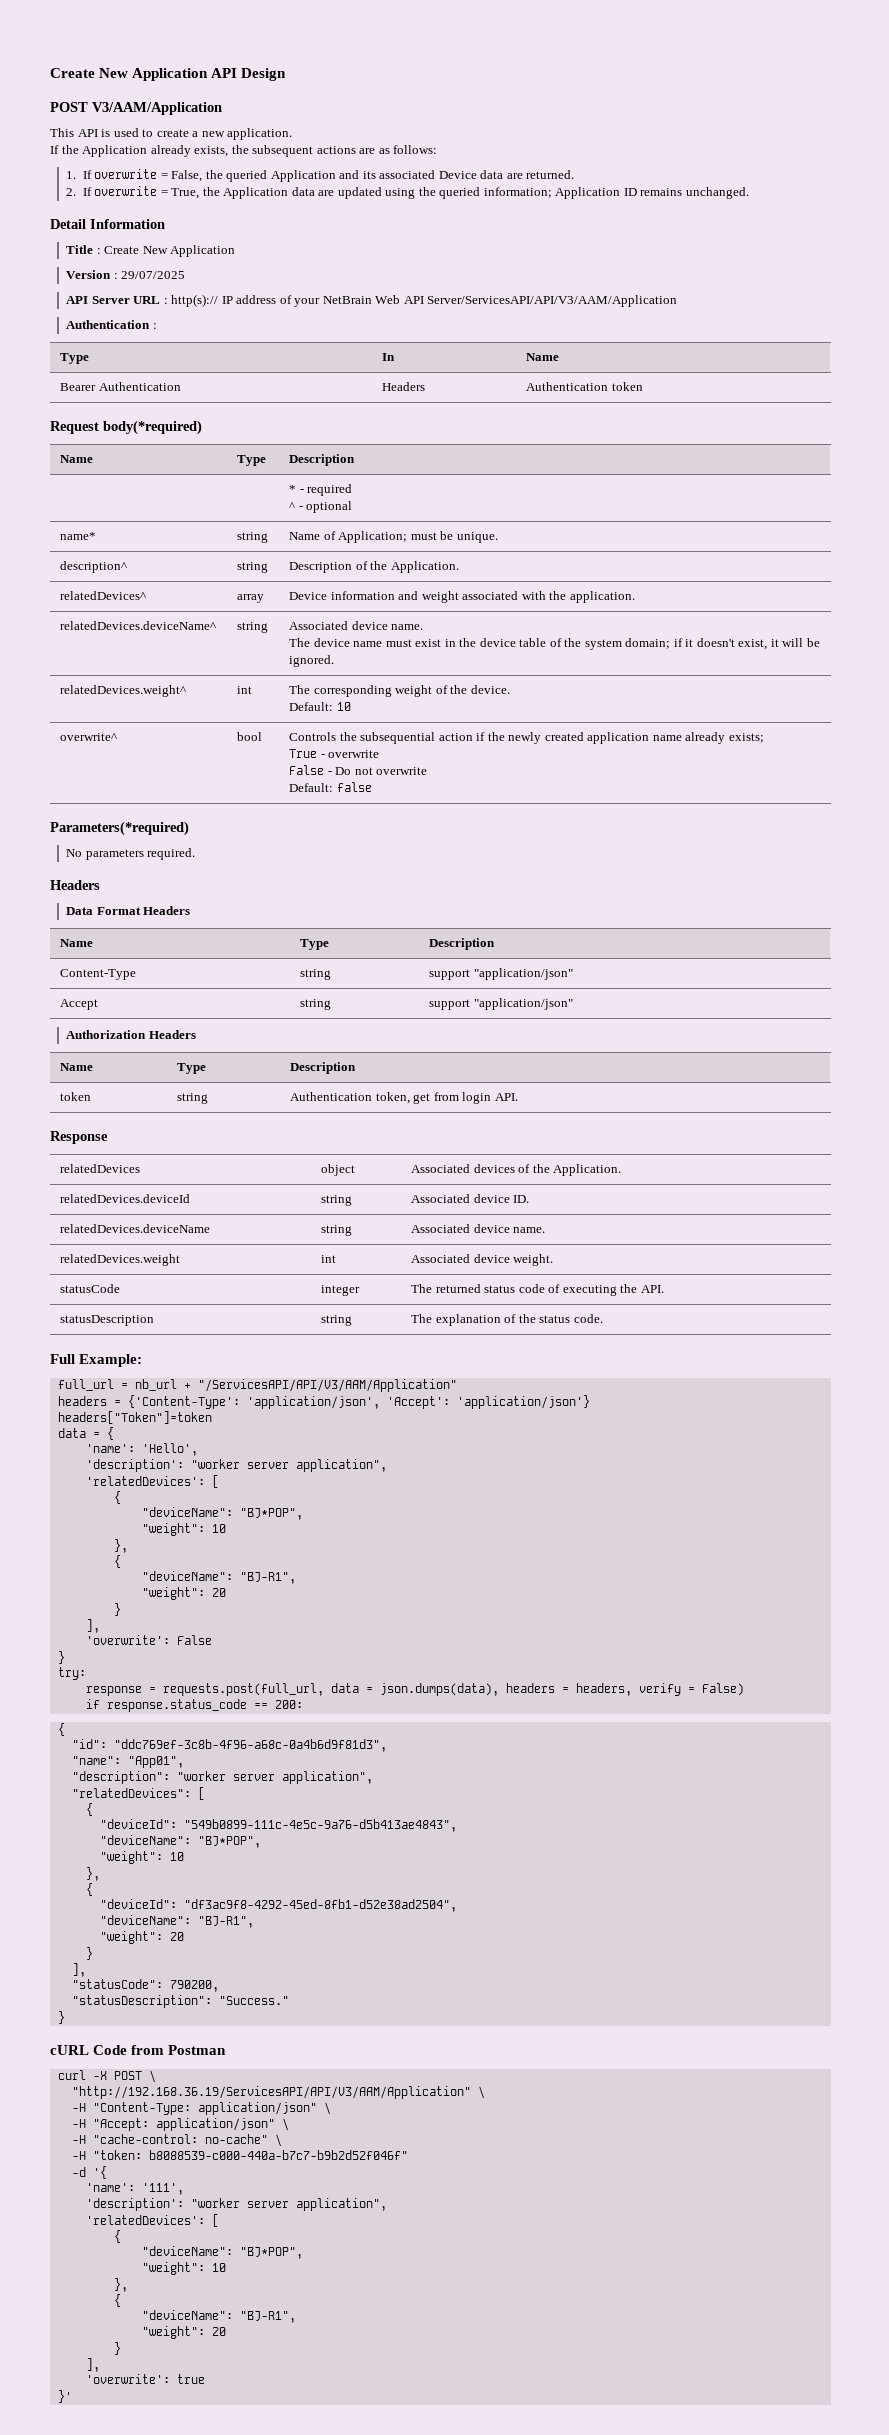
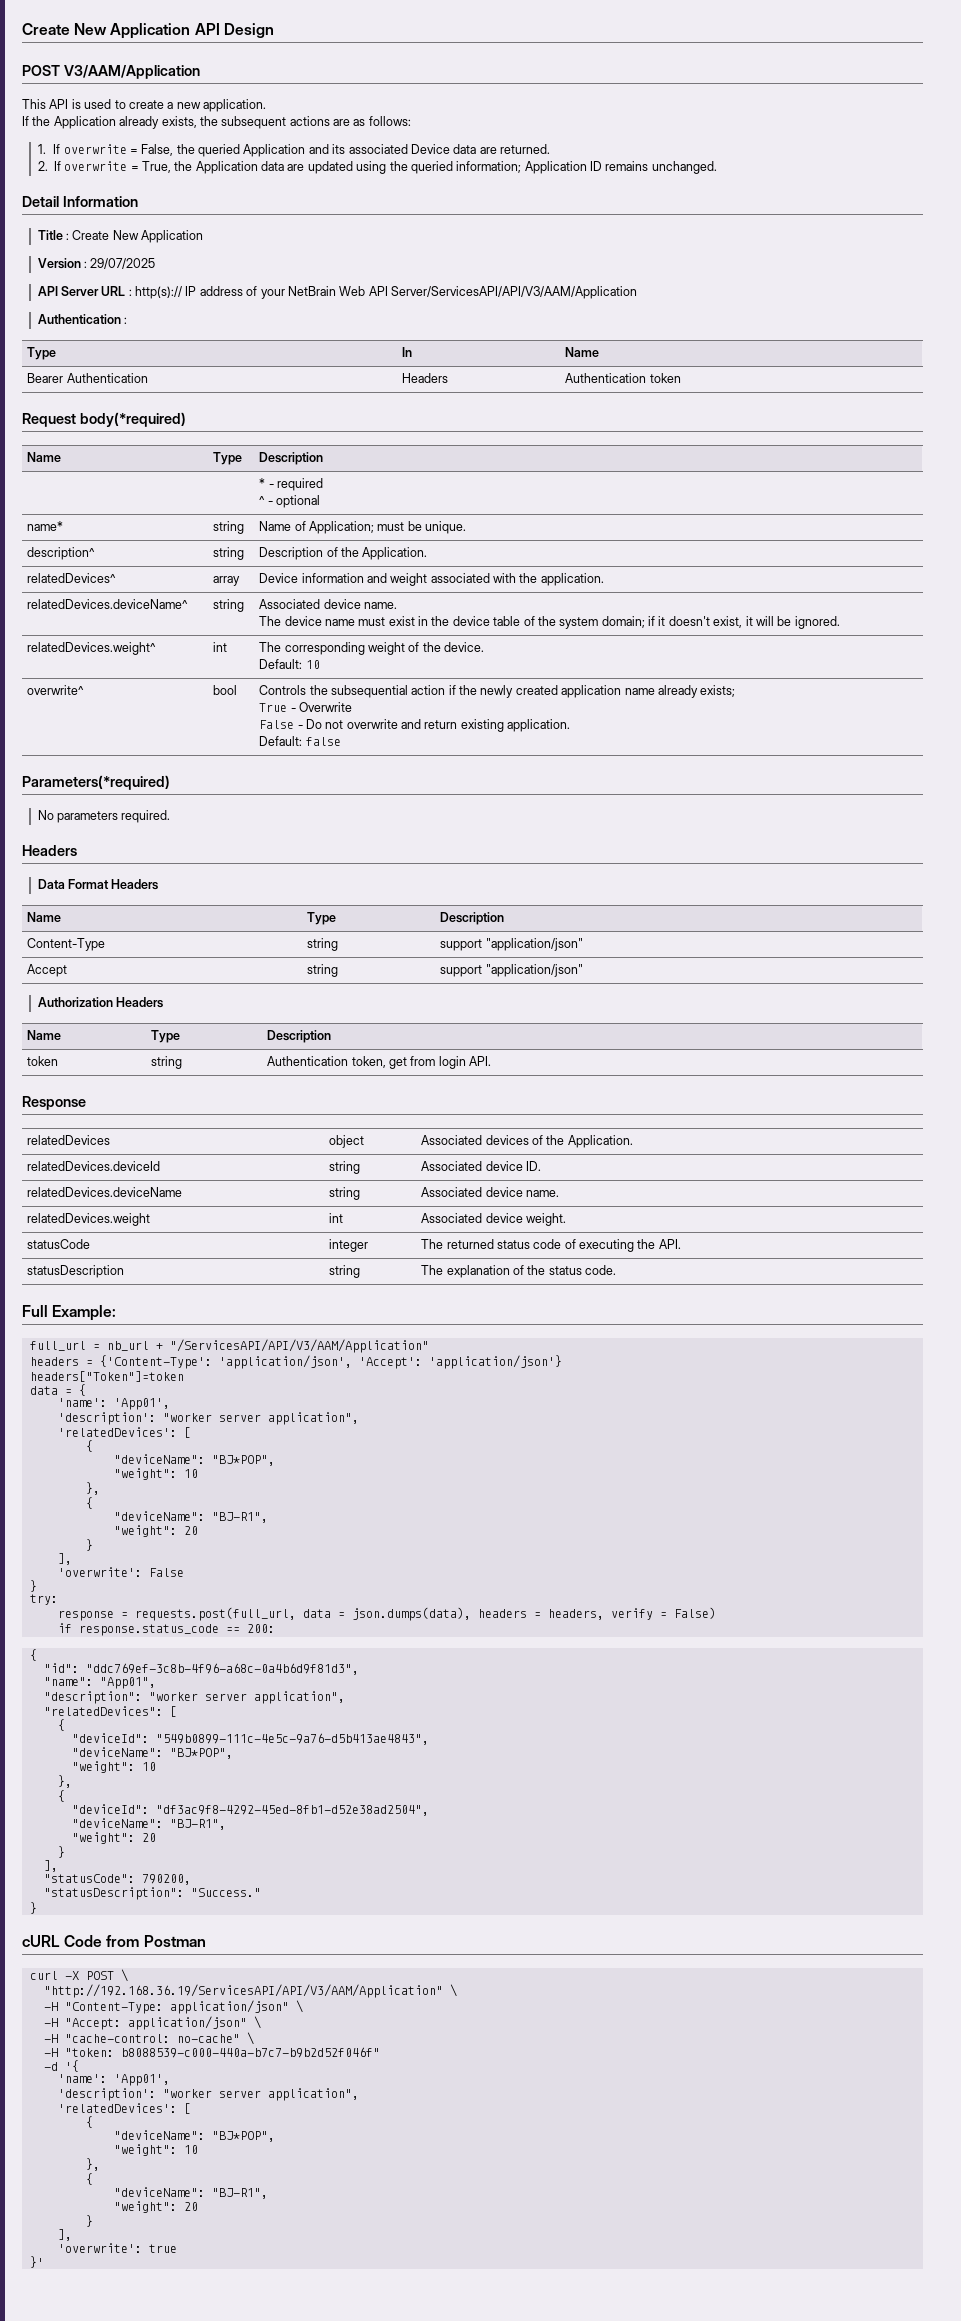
[328,750,380,758] overwrite -> [298,702,352,712] Overwrite
(428, 771) none -> [401,719,571,732] and return existing application.
[141,1443,198,1456] 'Hello', -> [113,1398,170,1410] 'App01',
[141,2183,184,2195] '111', -> [113,2074,170,2086] 'App01',

